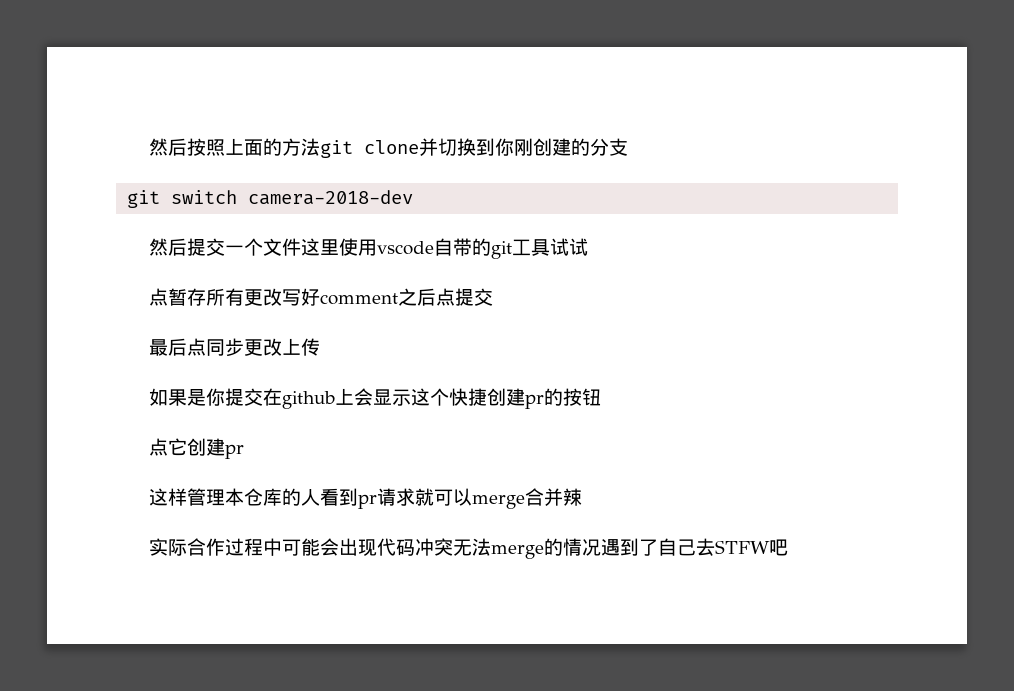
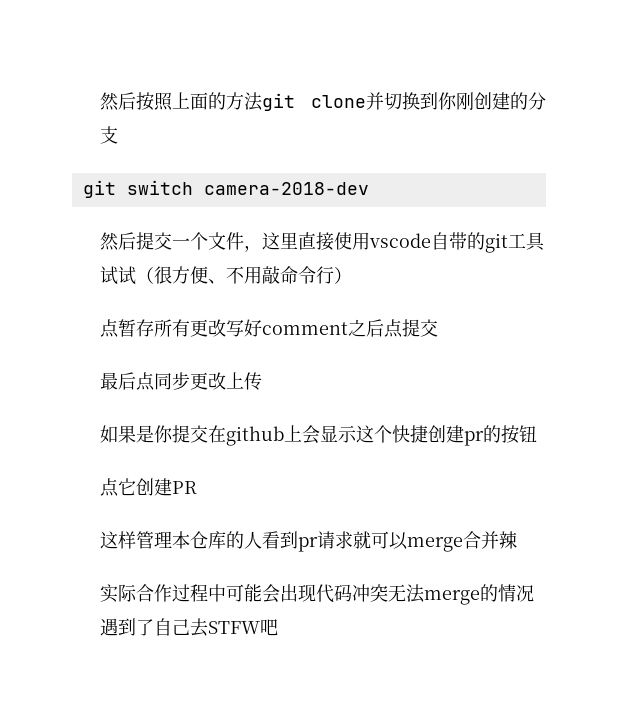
[300,238,339,256] 这里 -> [244,232,335,252] ，这里直接
(588, 247) none -> [136,266,353,284] （很方便、不用敲命令行）
[224,444,244,459] pr -> [172,481,198,494] PR

